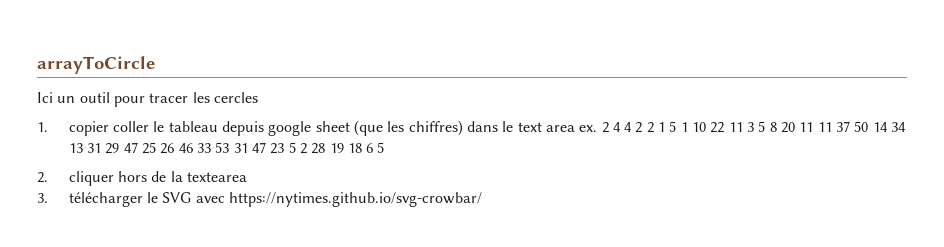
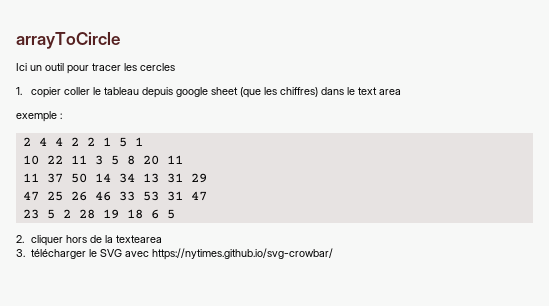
[579,125,598,132] ex. -> [16,111,62,122] // exemple : //
(688, 127) none -> (143, 141) //
(814, 127) none -> (183, 159) //
(120, 148) none -> (207, 178) //
(266, 147) none -> (207, 196) //

